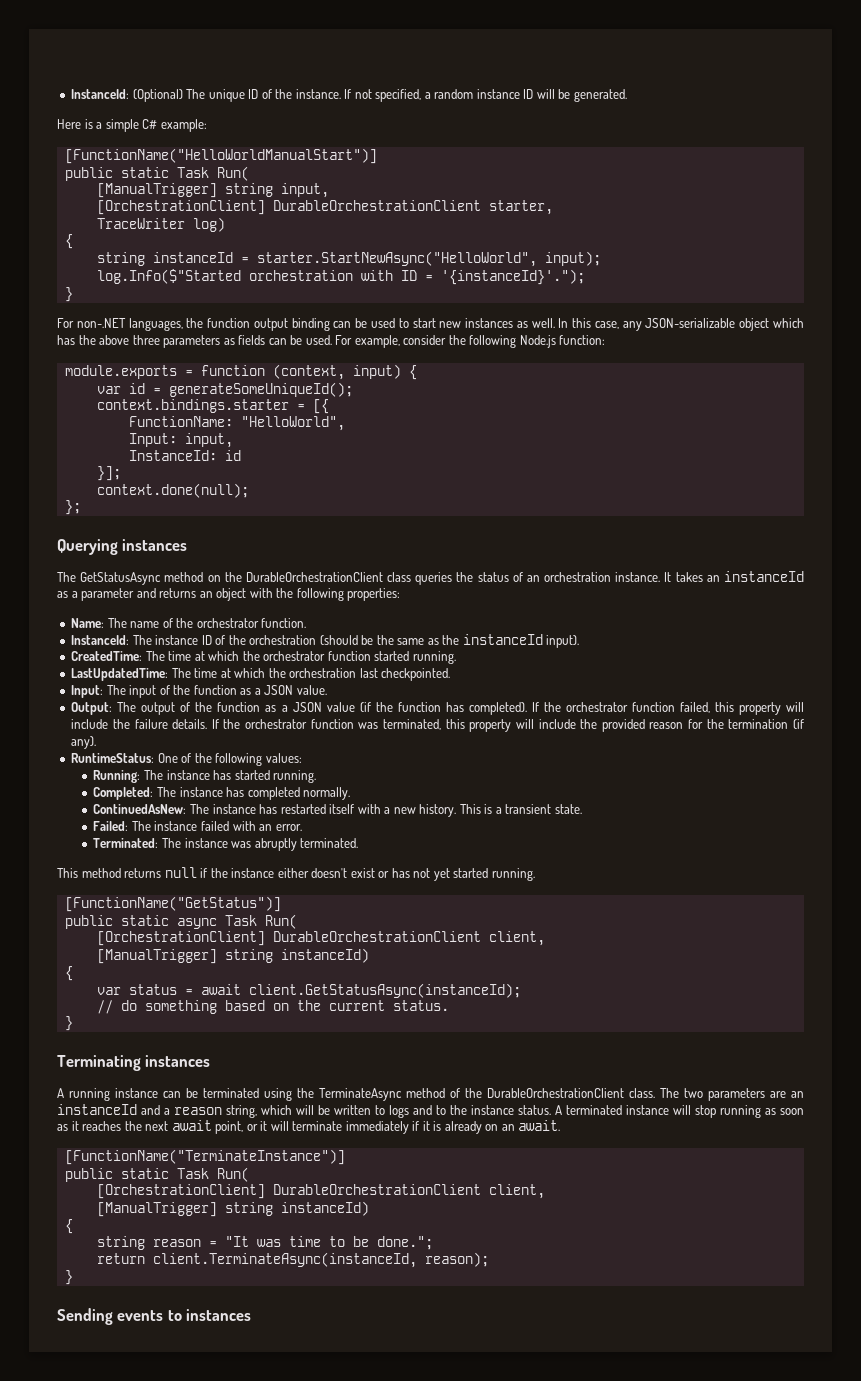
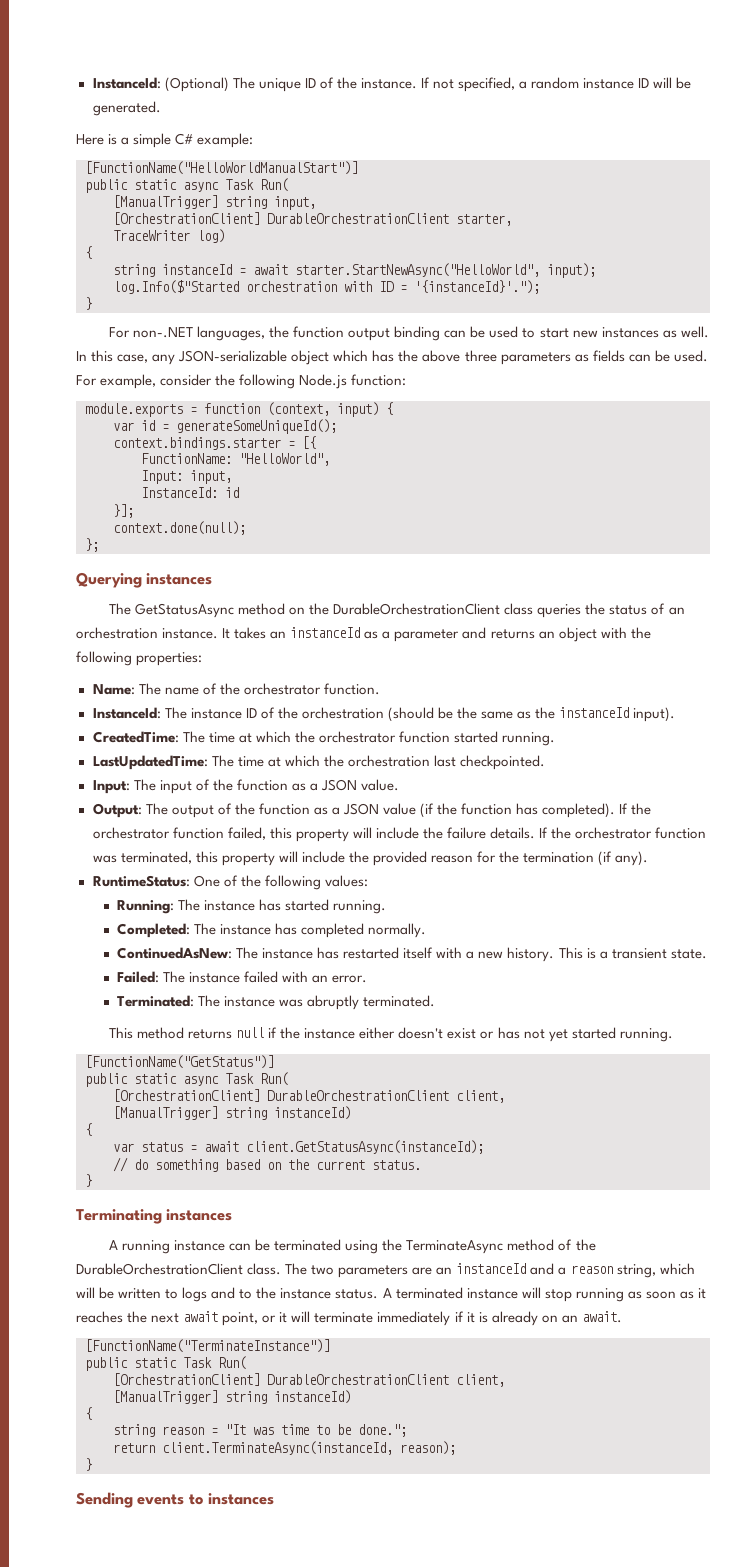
(169, 172) none -> [183,182,219,192] async
(249, 260) none -> [253,264,288,275] await

